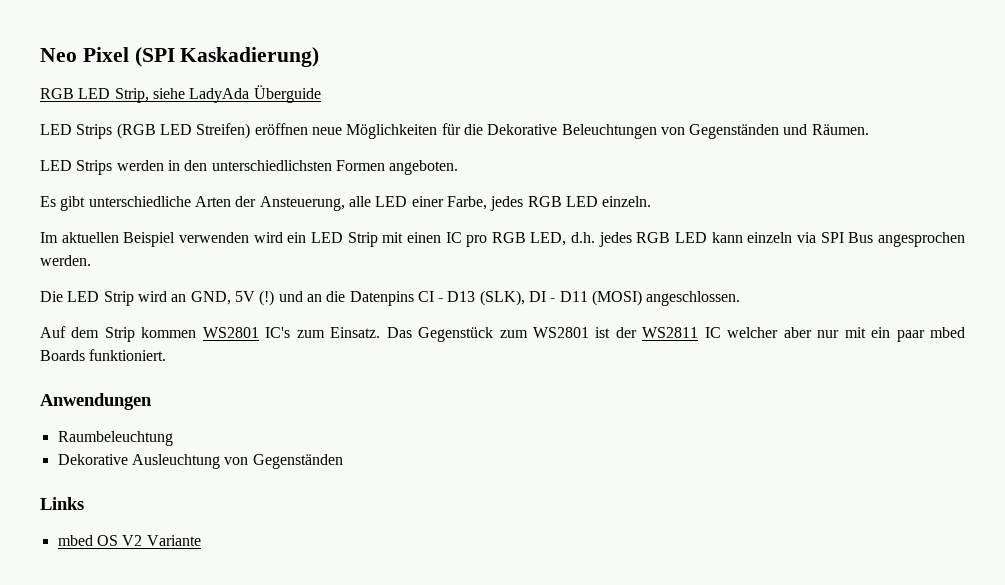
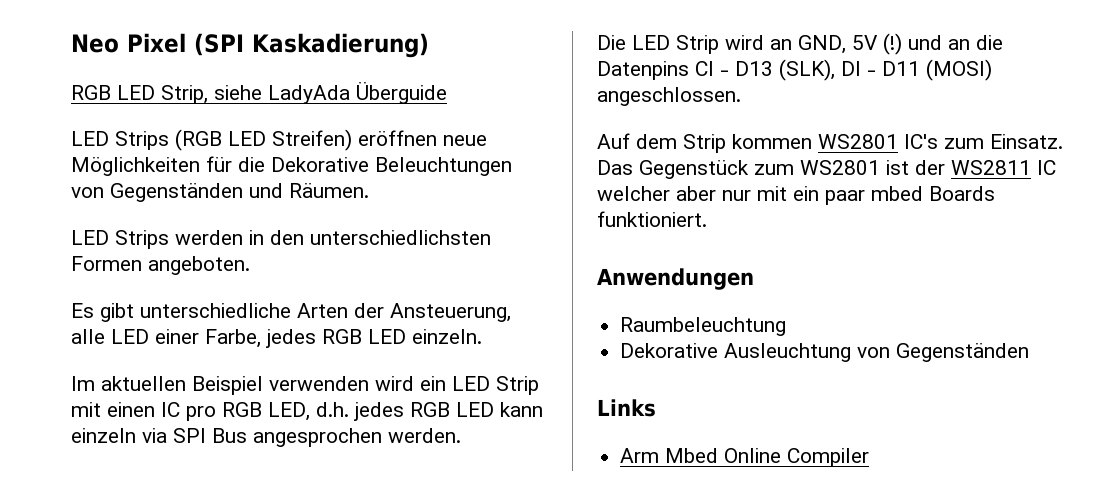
[57,535,201,546] mbed OS V2 Variante -> [620,448,870,467] Arm Mbed Online Compiler

